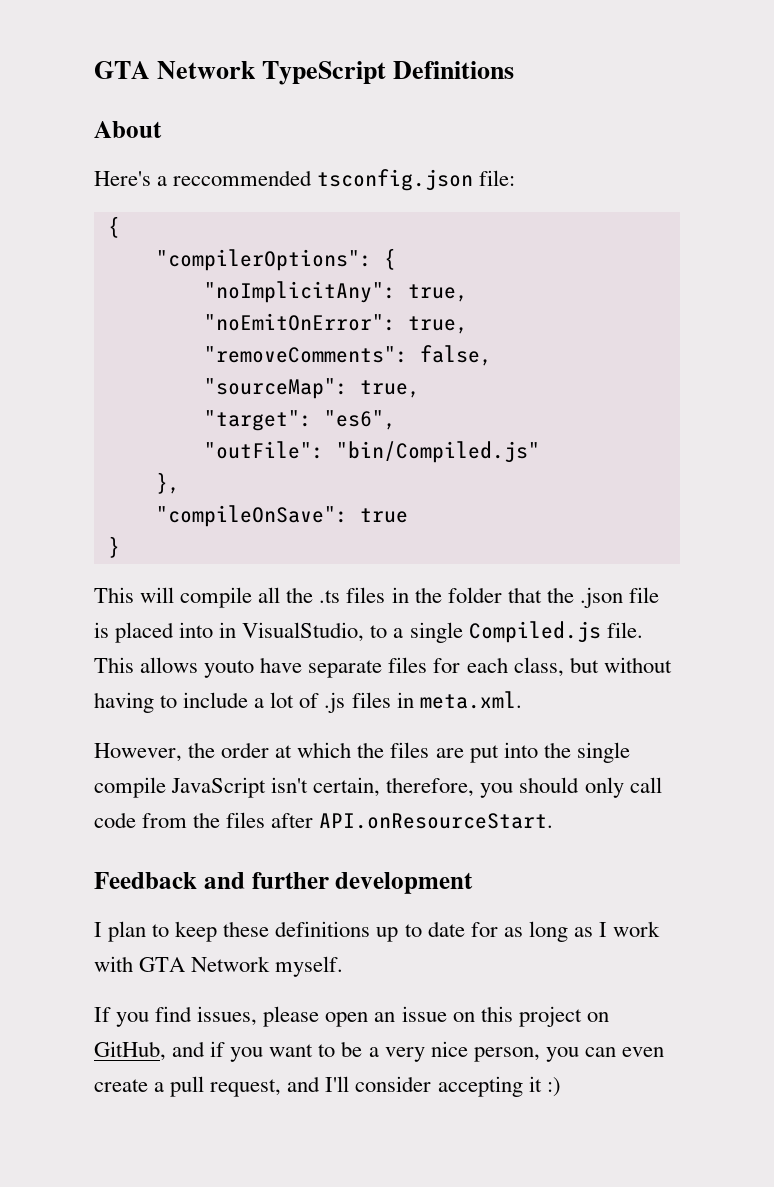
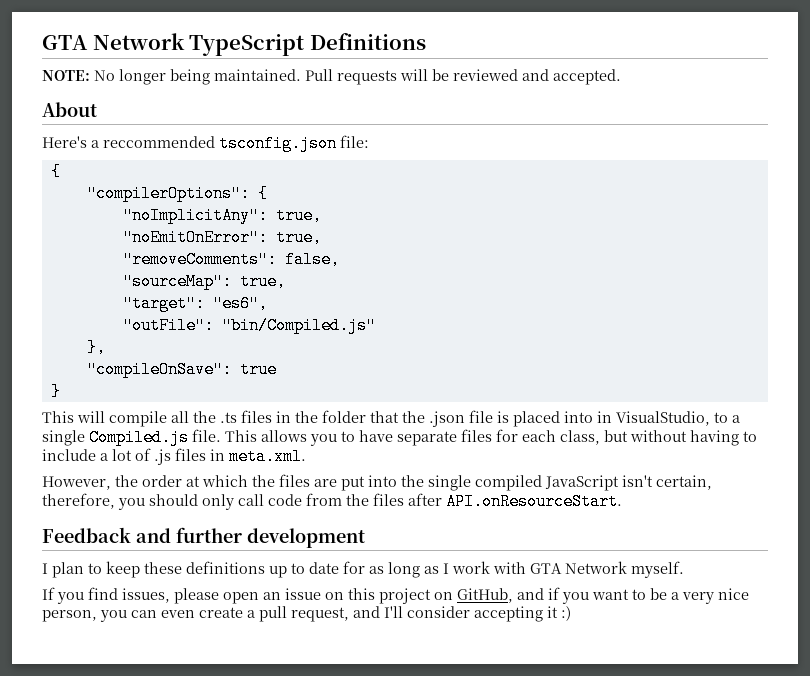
(515, 70) none -> [42,69,621,85] // NOTE: No longer being maintained. Pull requests will be reviewed and accepted.
[204,660,255,678] youto -> [310,431,355,446] you to
[94,777,166,798] compile -> [475,475,542,491] compiled

